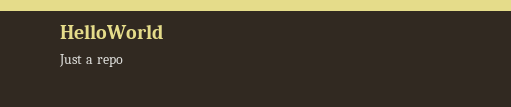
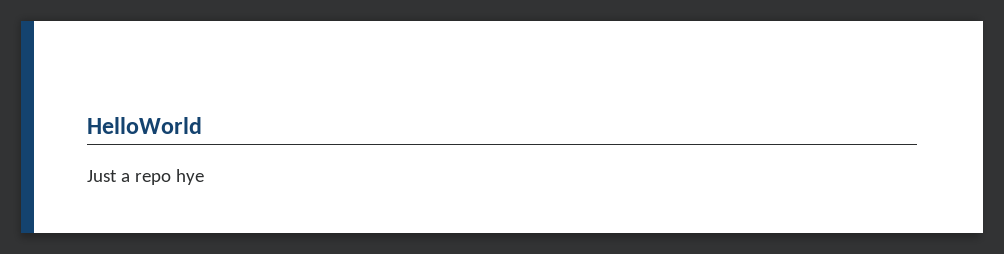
(123, 61) none -> [175,169,204,185] hye

